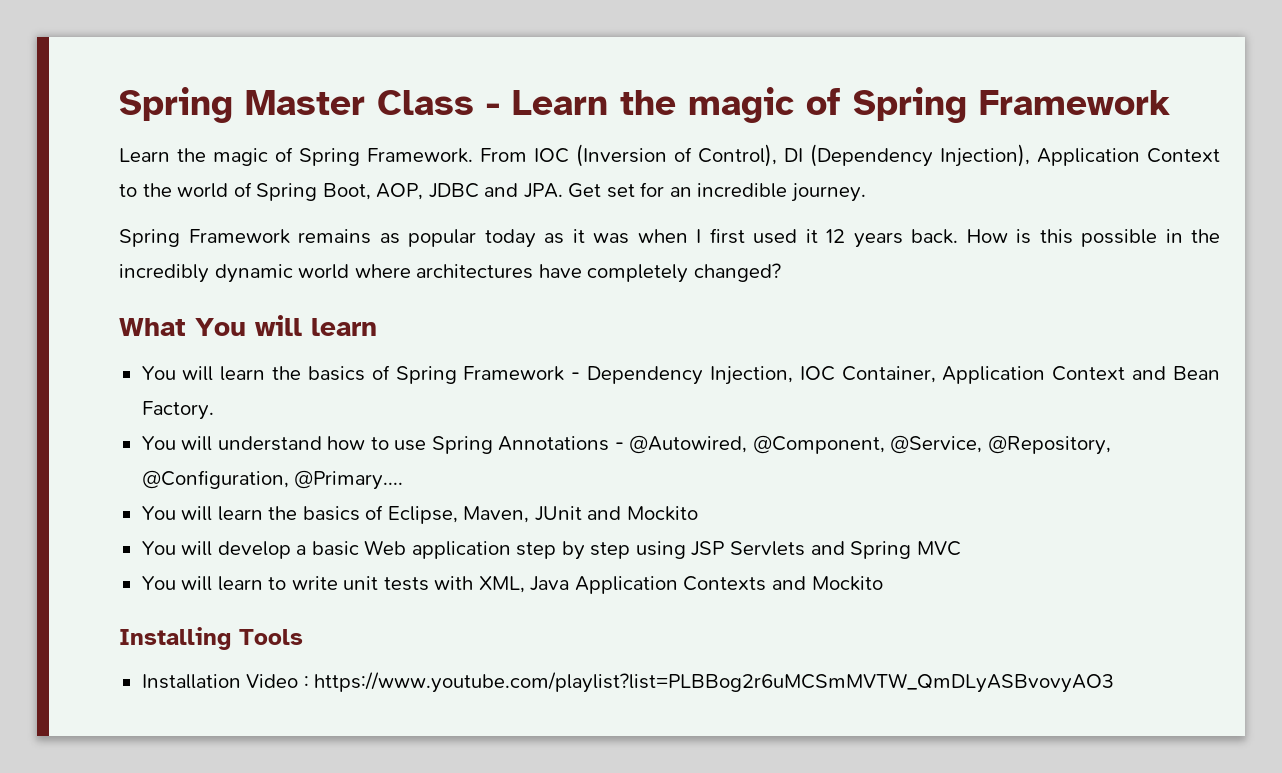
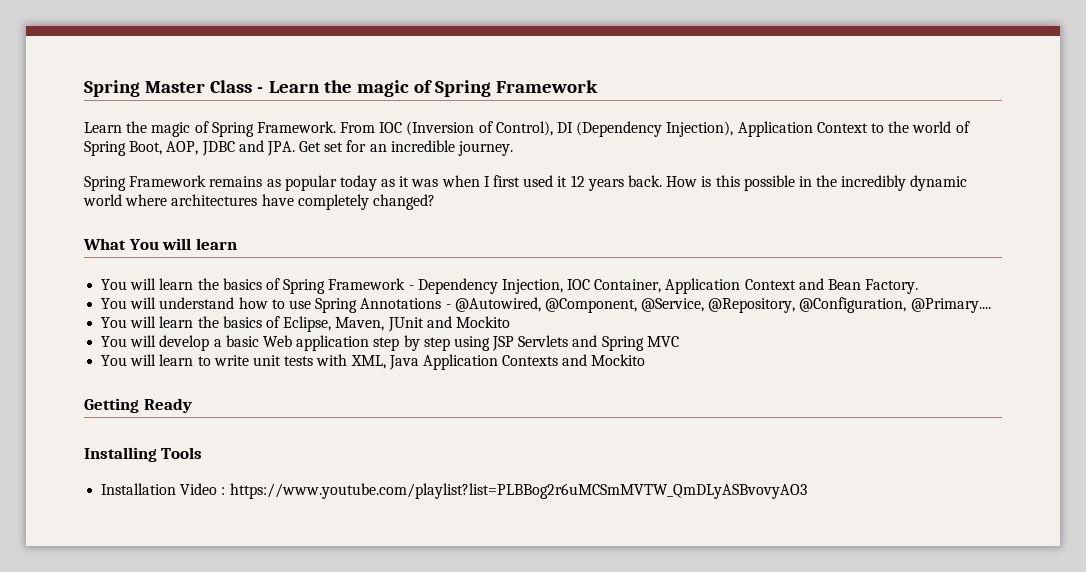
(883, 583) none -> [84,398,192,413] // Getting Ready

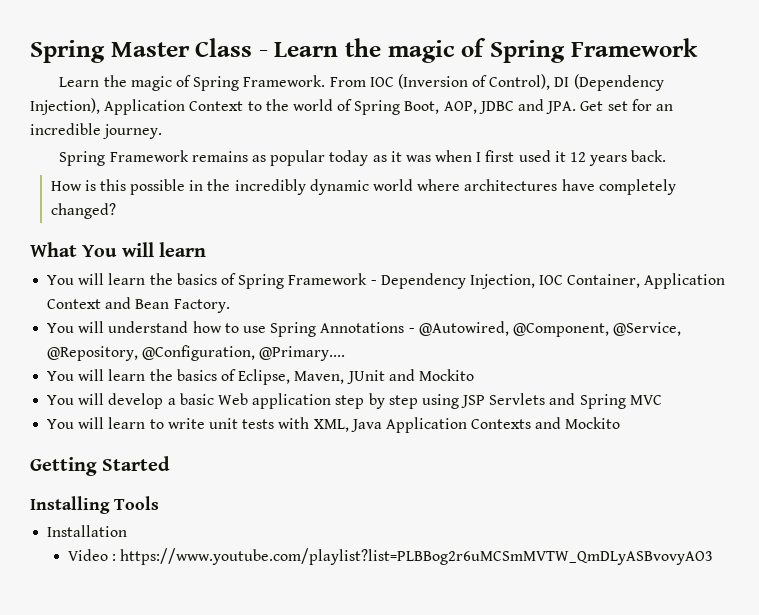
(662, 181) none -> (667, 156) //
[143,398,192,413] Ready -> [102,456,171,471] Started
(177, 489) none -> (128, 531) //

